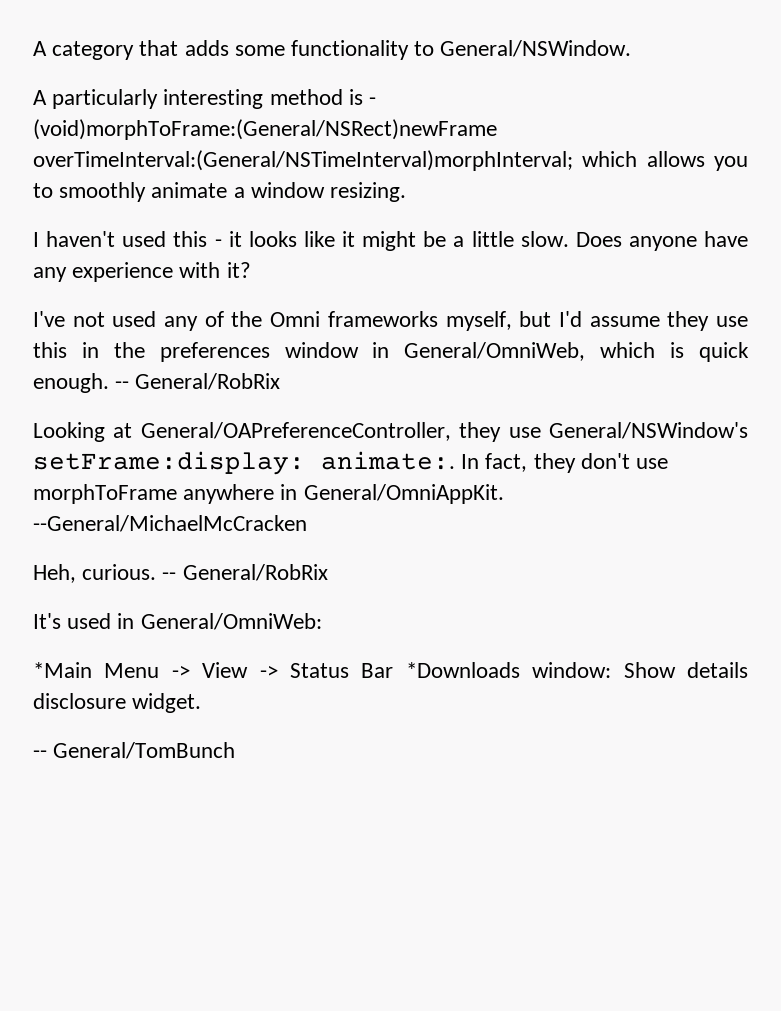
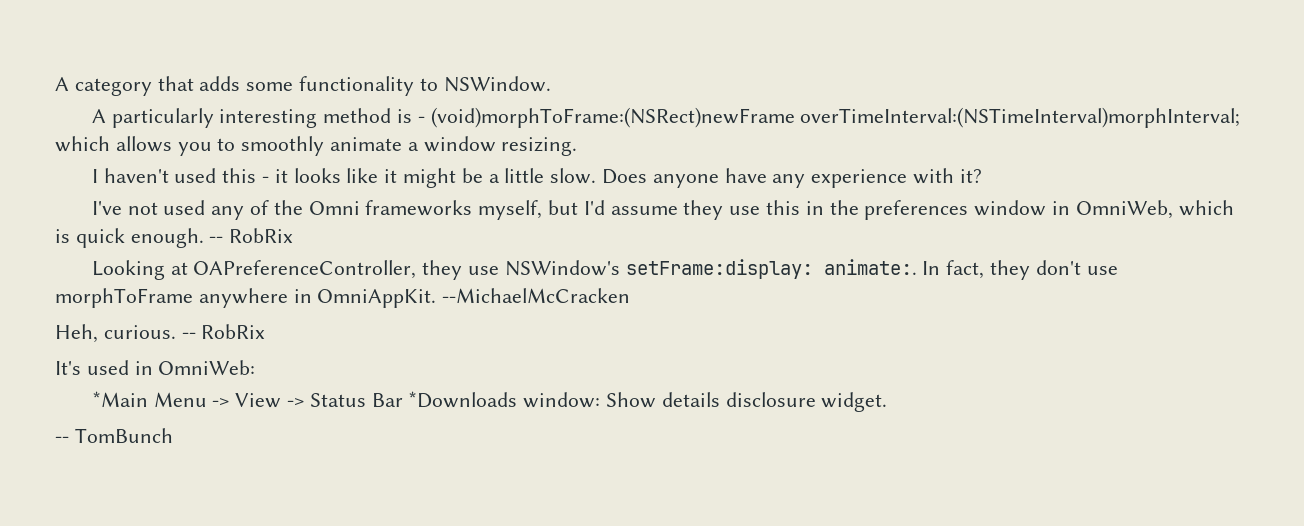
[440,40,632,57] General/NSWindow. -> [443,76,551,92] NSWindow.
[33,119,497,140] [33,150,573,171] (void)morphToFrame:(General/NSRect)newFrame overTimeInterval:(General/NSTimeInterval)morphInterval; -> [430,107,1241,128] (void)morphToFrame:(NSRect)newFrame overTimeInterval:(NSTimeInterval)morphInterval;
[404,342,586,361] General/OmniWeb, -> [1075,200,1173,219] OmniWeb,
[135,373,281,390] General/RobRix -> [229,228,294,243] RobRix
[140,422,749,442] General/OAPreferenceController, they use General/NSWindow's -> [193,260,620,280] OAPreferenceController, they use NSWindow's
[303,484,504,504] [33,515,307,532] General/OmniAppKit. --General/MichaelMcCracken -> [317,288,631,308] OmniAppKit. --MichaelMcCracken
[182,564,328,581] General/RobRix -> [201,324,266,339] RobRix
[140,613,322,630] General/OmniWeb: -> [158,360,256,375] OmniWeb:
[53,742,236,759] General/TomBunch -> [74,428,173,443] TomBunch

